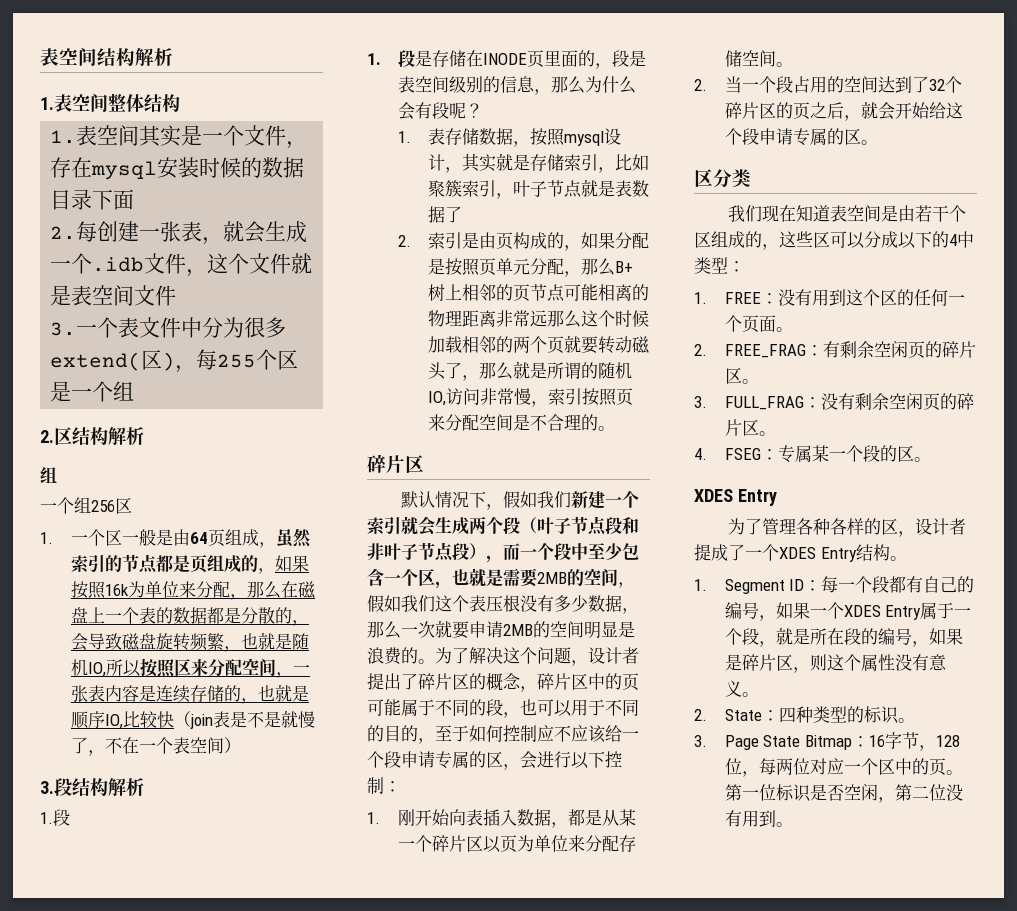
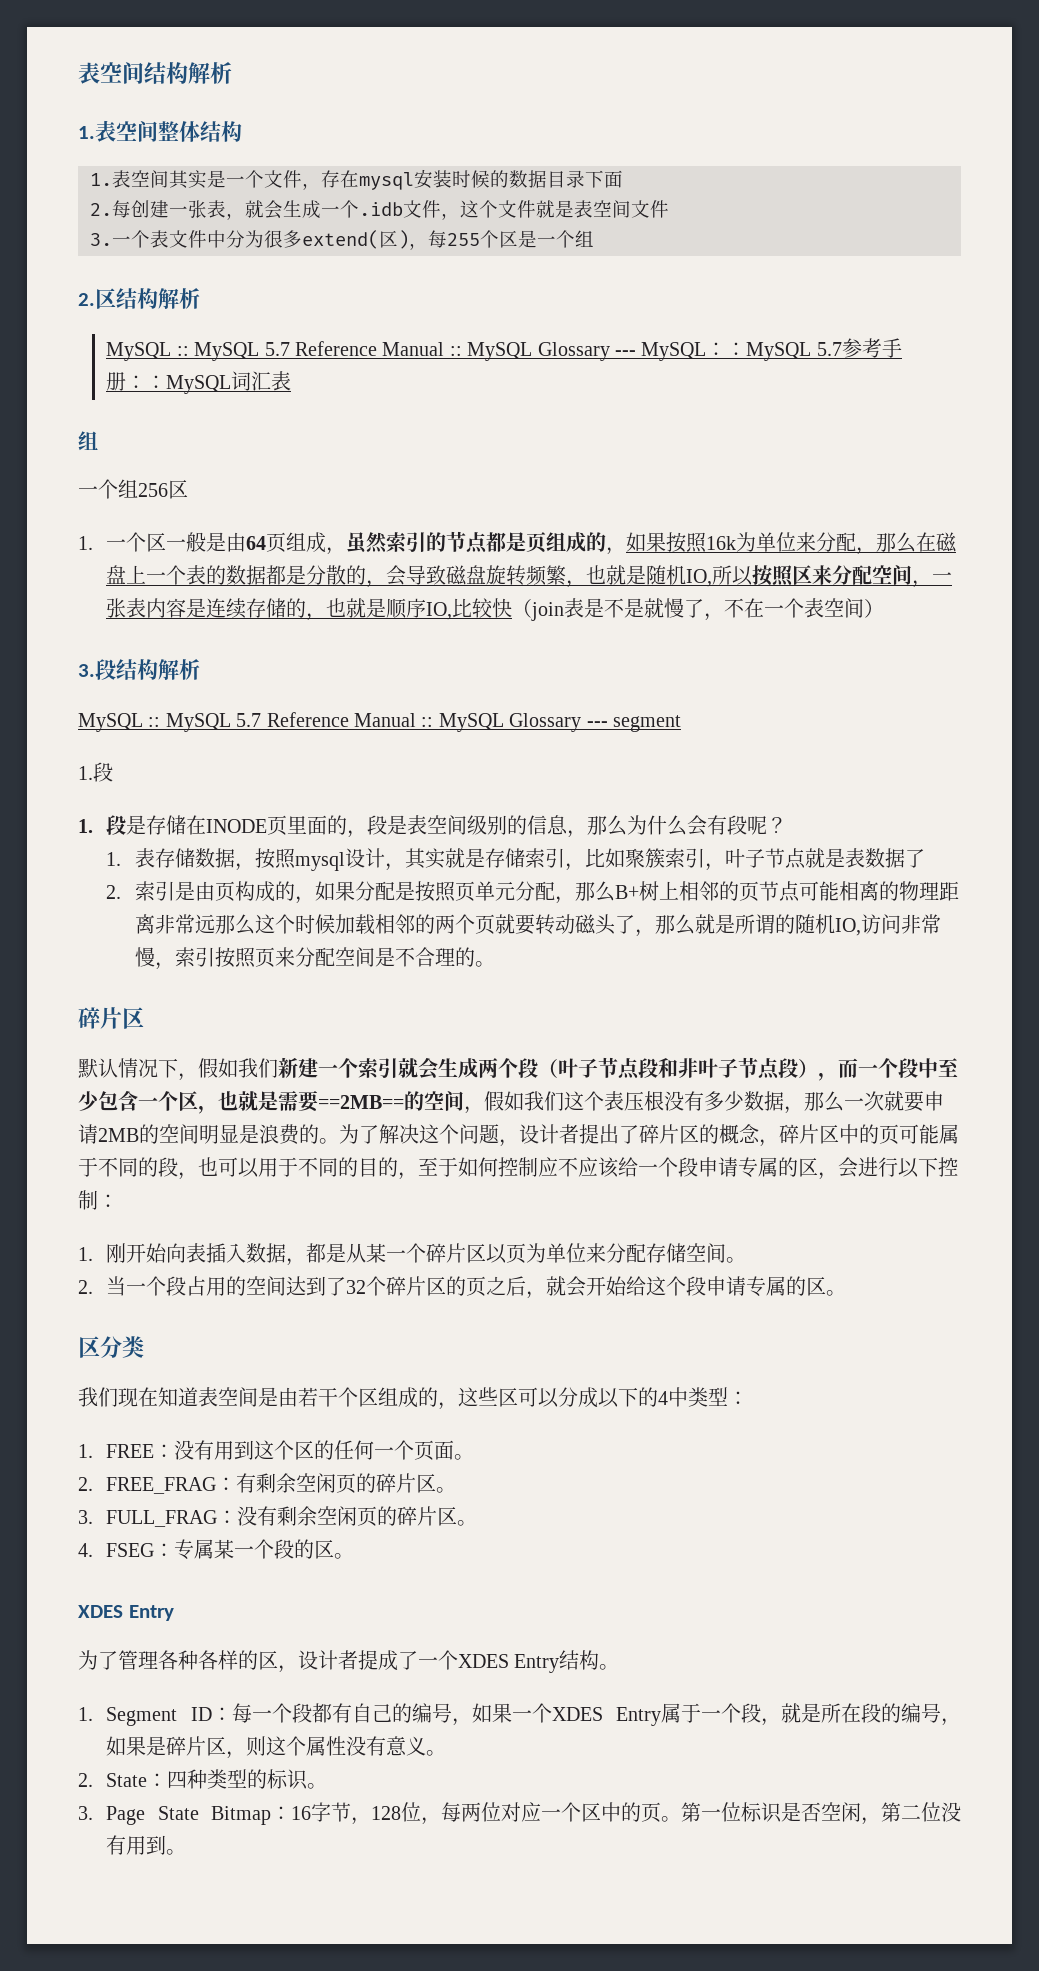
(144, 436) none -> [106,338,902,361] [106,371,292,394] // MySQL :: MySQL 5.7 Reference Manual :: MySQL Glossary --- MySQL：：MySQL 5.7参考手册：：MySQL词汇表
(144, 787) none -> [78,712,681,732] // MySQL :: MySQL 5.7 Reference Manual :: MySQL Glossary --- segment
[537,572,567,584] 2MB -> [318,1095,404,1109] ==2MB==

